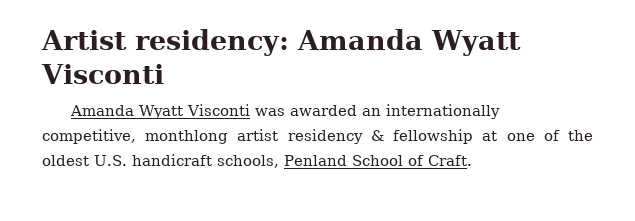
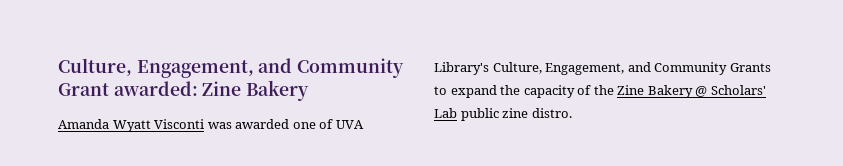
[41,29,521,56] [41,64,164,84] Artist residency: Amanda Wyatt Visconti -> [58,58,405,78] [58,80,310,101] Culture, Engagement, and Community Grant awarded: Zine Bakery
[361,104,500,119] [42,129,593,144] [42,154,472,168] an internationally competitive, monthlong artist residency & fellowship at one of the oldest U.S. handicraft schools, Penland School of Craft. -> [292,119,364,129] [434,62,771,75] [434,85,766,98] [434,108,572,121] one of UVA Library's Culture, Engagement, and Community Grants to expand the capacity of the Zine Bakery @ Scholars' Lab public zine distro.

